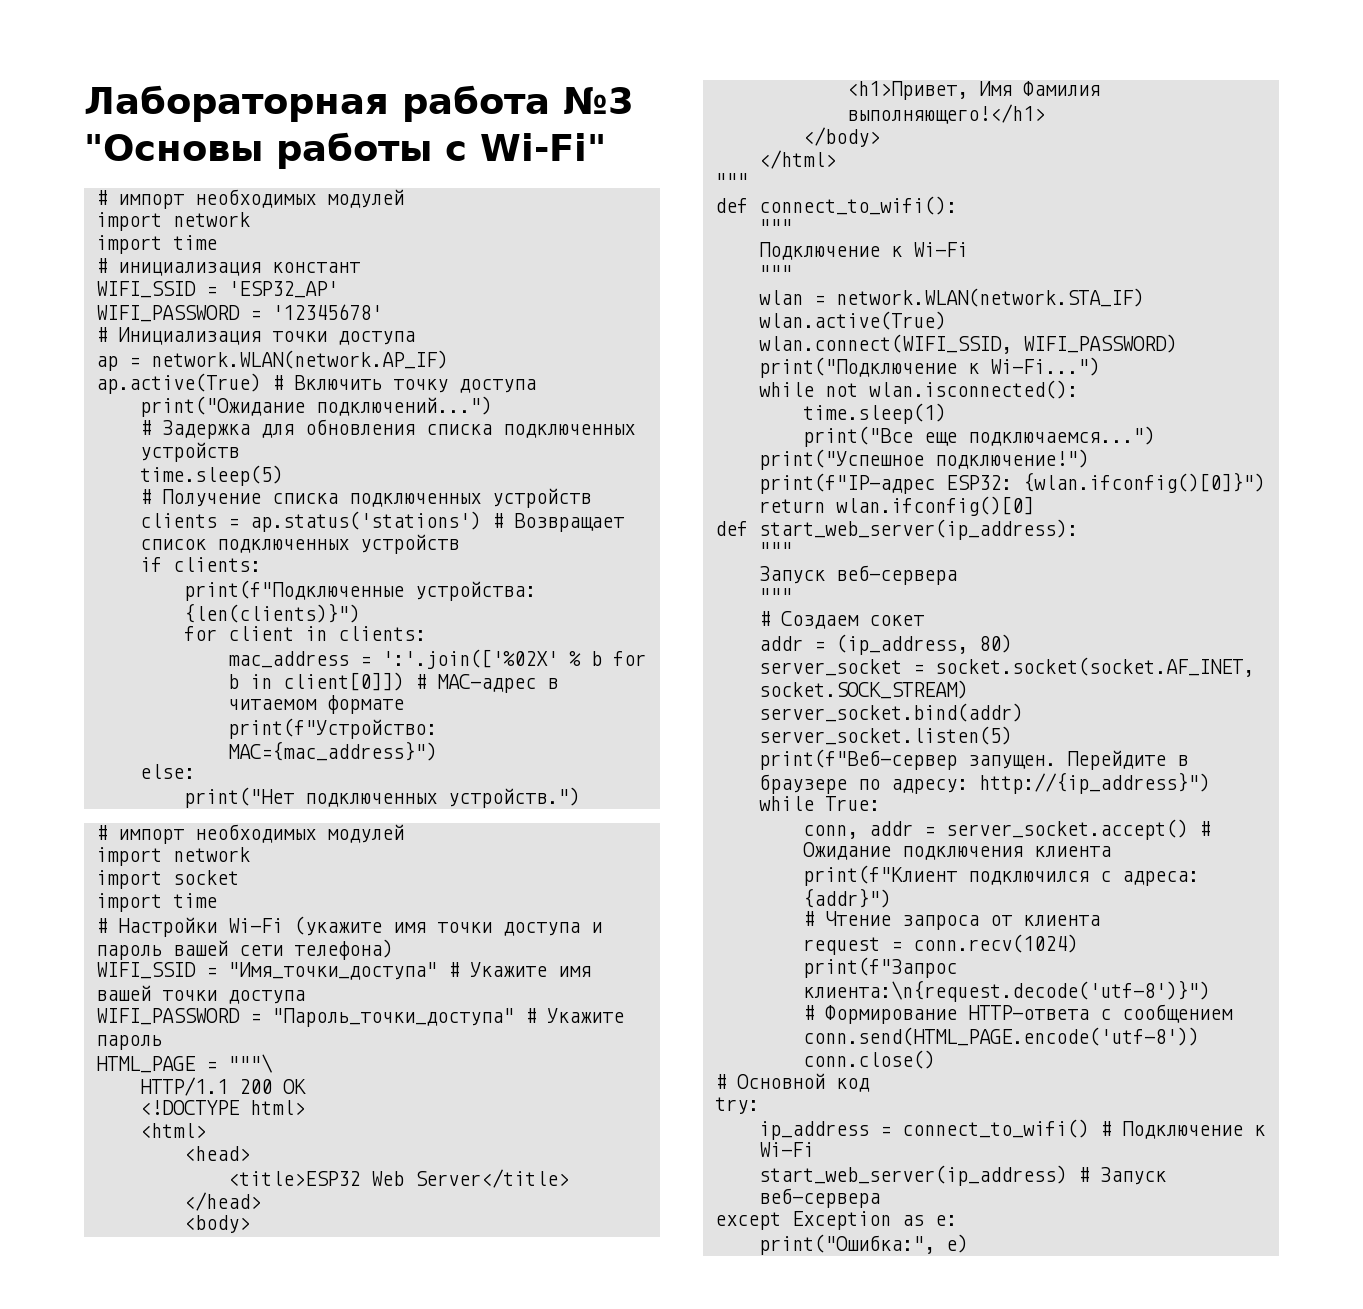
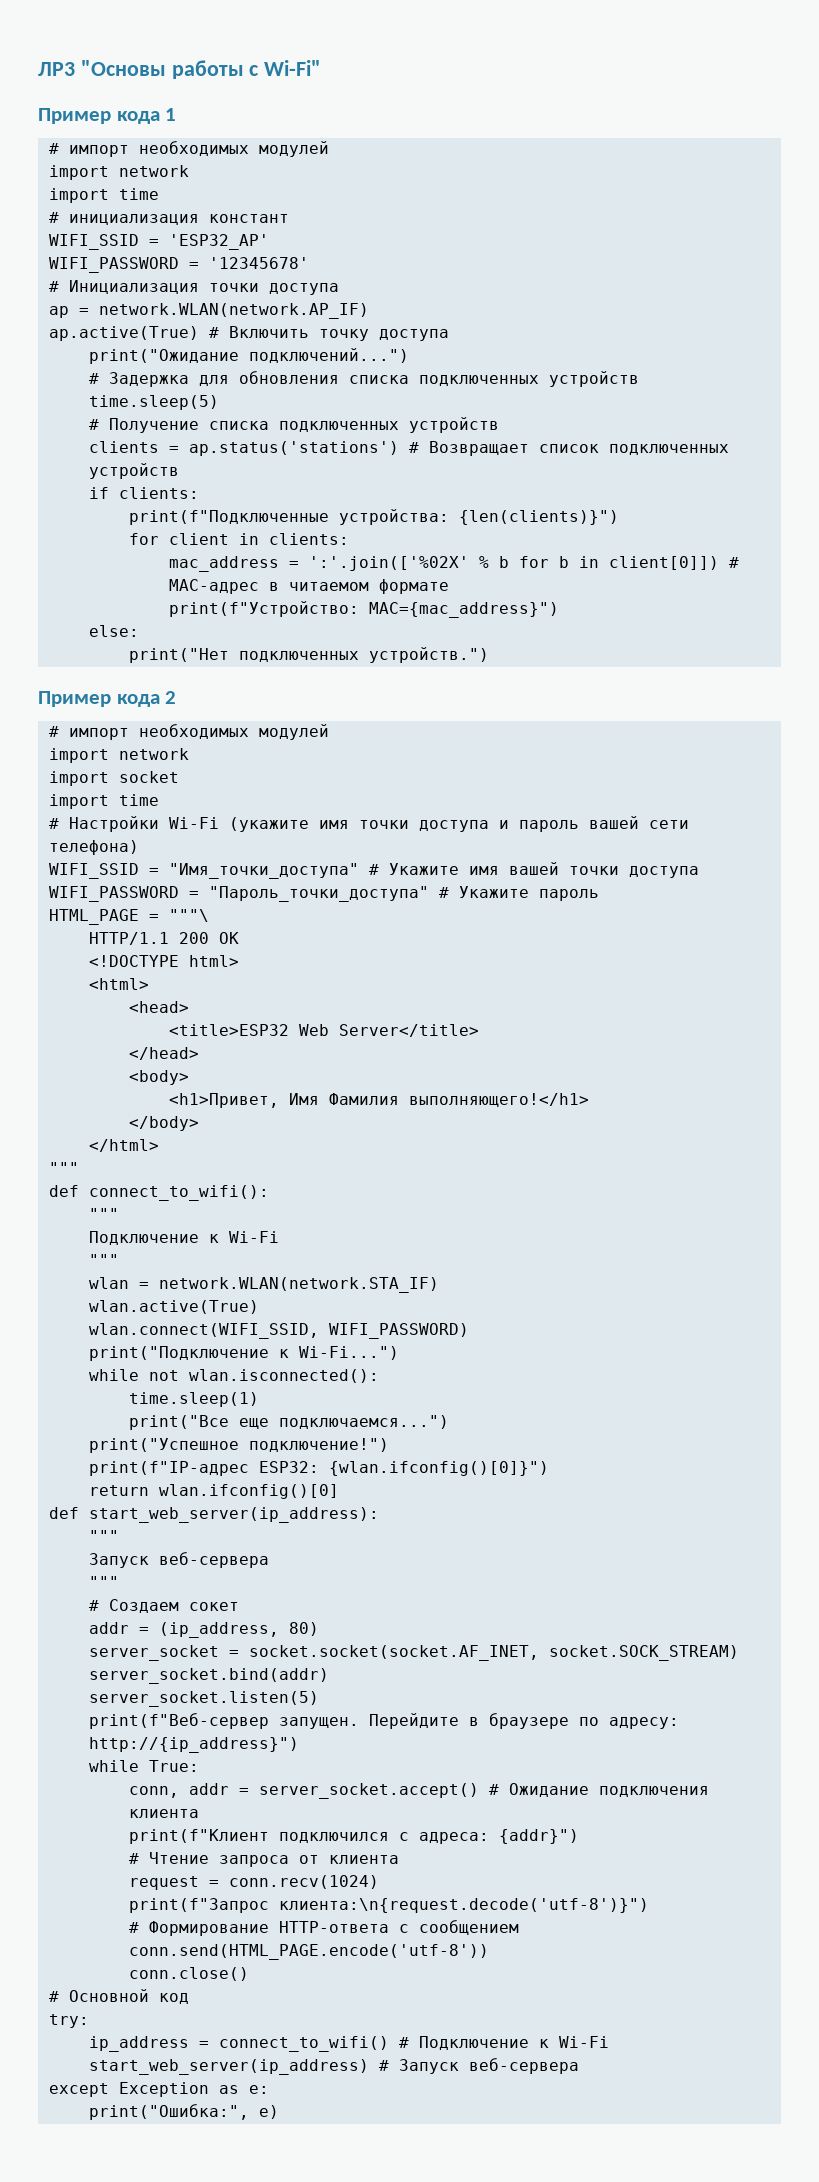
[84,85,634,122] Лабораторная работа №3 -> [38,62,75,76] ЛР3
(606, 147) none -> [38,108,177,124] // Пример кода 1
(581, 797) none -> [38,691,177,707] // Пример кода 2

